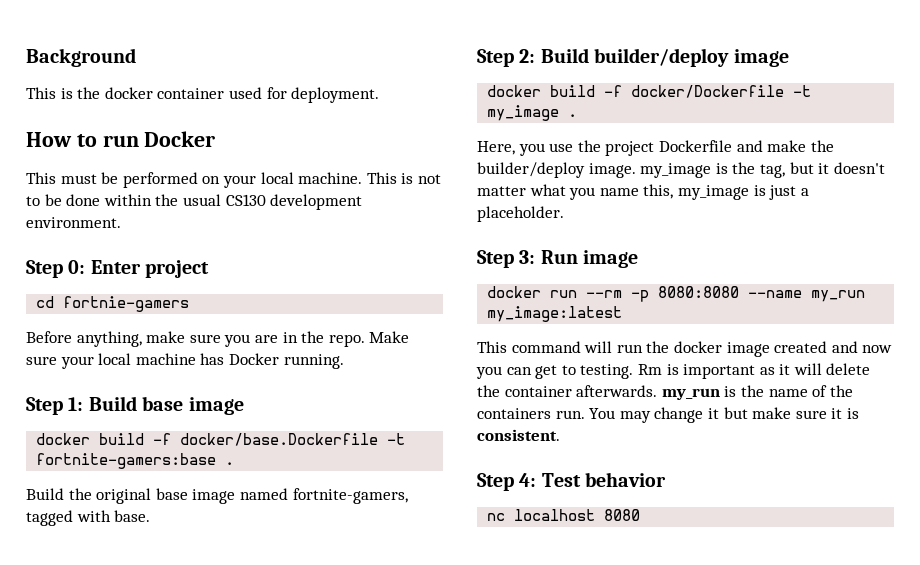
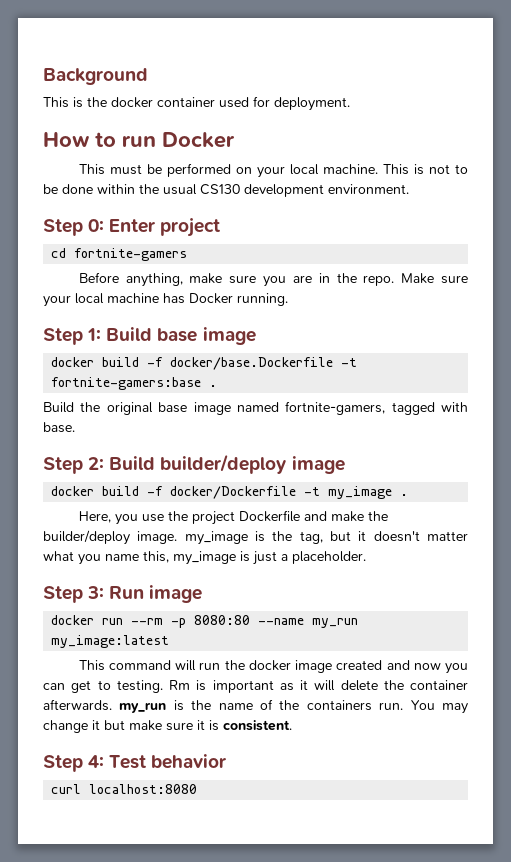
[63,296,190,312] fortnie-gamers -> [74,248,188,261] fortnite-gamers
[658,286,740,298] 8080:8080 -> [194,615,251,625] 8080:80
[487,509,641,521] nc localhost 8080 -> [51,784,198,794] curl localhost:8080

